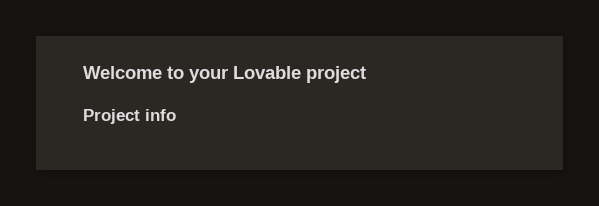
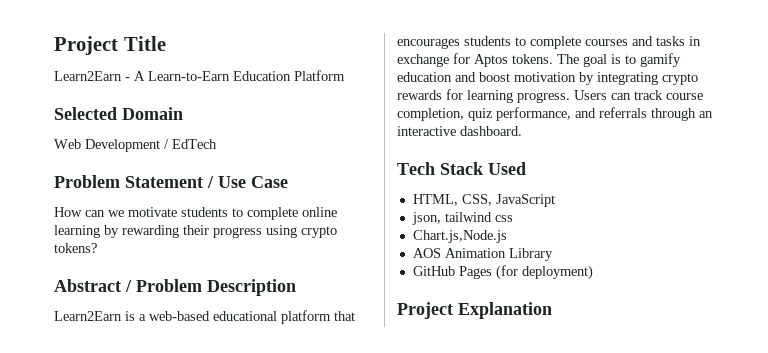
[83,66,366,83] [83,109,176,124] Welcome to your Lovable project // Project info -> [54,36,166,55] [54,70,345,81] [54,107,183,120] [54,139,217,152] [54,175,288,188] [54,207,337,220] [54,225,337,238] [54,243,97,253] [54,279,296,296] [54,310,355,324] [397,36,701,49] [397,53,681,67] [397,72,698,85] [397,89,703,103] [397,107,713,121] [397,126,522,136] [397,162,526,175] [412,194,555,207] [411,212,513,225] [412,230,507,243] [412,248,553,261] [412,265,593,280] [397,302,552,319] Project Title // Learn2Earn - A Learn-to-Earn Education Platform // Selected Domain // Web Development / EdTech // Problem Statement / Use Case // How can we motivate students to complete online learning by rewarding their progress using crypto tokens? // Abstract / Problem Description // Learn2Earn is a web-based educational platform that encourages students to complete courses and tasks in exchange for Aptos tokens. The goal is to gamify education and boost motivation by integrating crypto rewards for learning progress. Users can track course completion, quiz performance, and referrals through an interactive dashboard. // Tech Stack Used // HTML, CSS, JavaScript // json, tailwind css // Chart.js,Node.js // AOS Animation Library // GitHub Pages (for deployment) // Project Explanation

